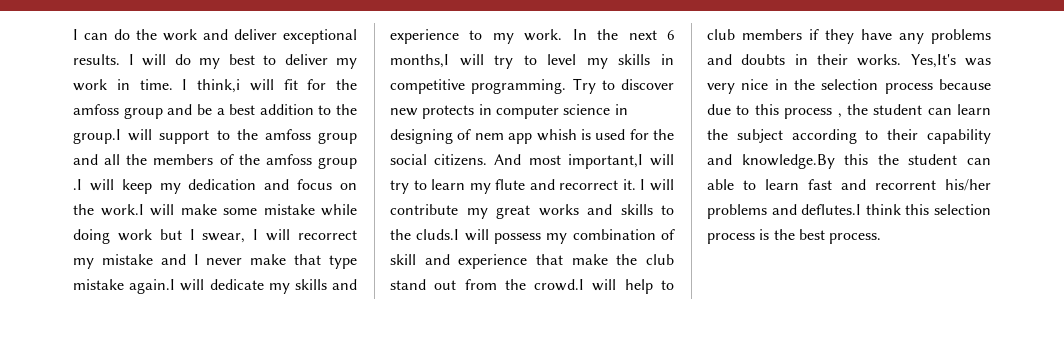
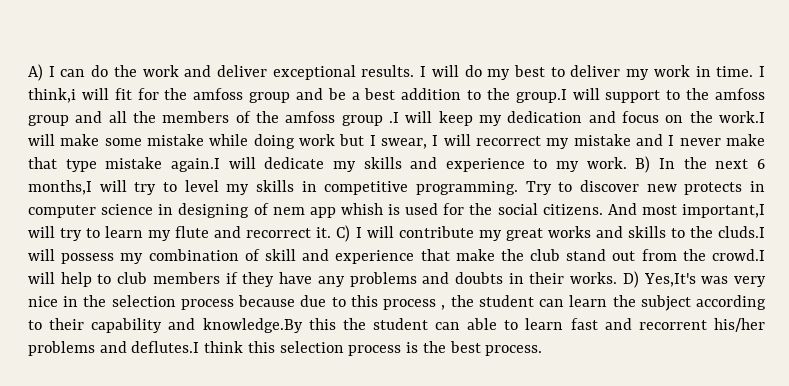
(73, 34) none -> [28,64,43,81] A)
(563, 35) none -> [635,156,651,173] B)
(636, 184) none -> [336,225,351,242] C)
(902, 60) none -> [622,271,639,288] D)

